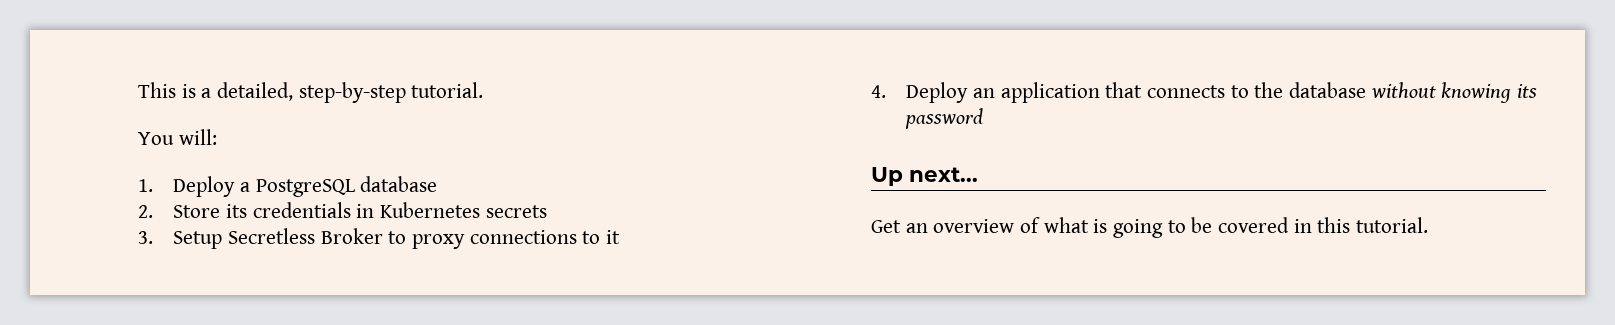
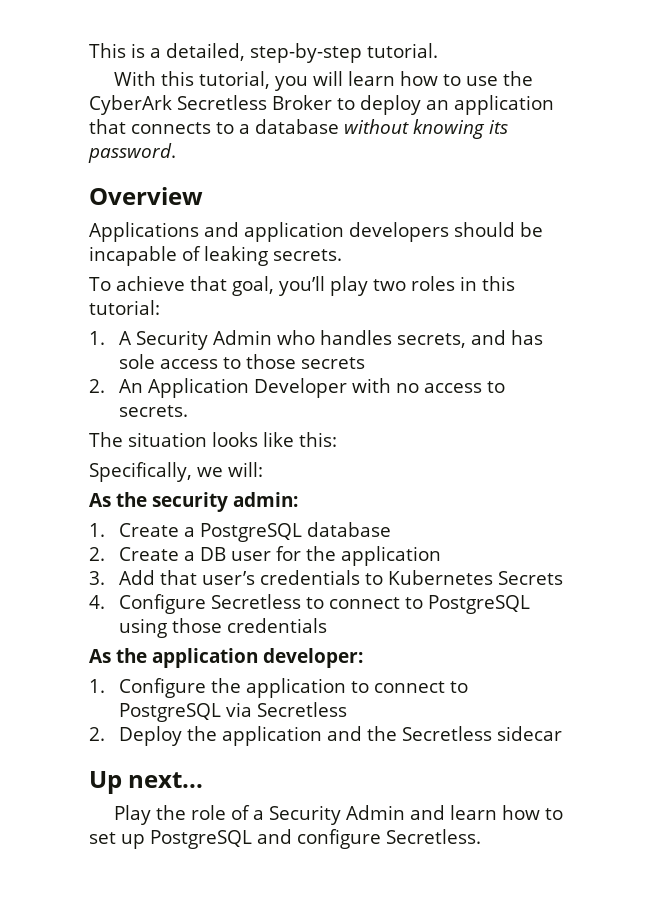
[138,129,217,145] [138,176,236,197] You will: // 1. Deploy -> [114,71,534,91] [89,95,554,115] [89,119,508,139] [88,143,176,163] [89,187,203,205] [89,222,543,242] [89,246,342,266] [89,276,515,296] [89,300,160,315] [89,330,544,350] [119,354,366,369] [89,378,506,398] [119,405,189,417] [89,432,337,447] [89,462,263,482] [89,492,298,512] [89,523,180,537] With this tutorial, you will learn how to use the CyberArk Secretless Broker to deploy an application that connects to a database without knowing its password. // Overview // Applications and application developers should be incapable of leaking secrets. // To achieve that goal, you’ll play two roles in this tutorial: // 1. A Security Admin who handles secrets, and has sole access to those secrets // 2. An Application Developer with no access to secrets. // The situation looks like this: // Specifically, we will: // As the security admin: // 1. Create
[173,202,547,218] [138,228,620,249] [871,82,1537,103] [905,108,984,129] [871,167,978,186] [871,217,1429,238] Store its credentials in Kubernetes secrets // 3. Setup Secretless Broker to proxy connections to it // 4. Deploy an application that connects to the database without knowing its password // Up next... // Get an overview of what is going to be covered in this tutorial. -> [119,546,442,566] [89,570,563,585] [89,594,531,614] [119,618,328,638] [89,648,363,668] [89,678,469,698] [119,702,348,722] [89,726,563,746] [89,771,204,794] [114,805,564,825] [89,829,481,849] Create a DB user for the application // 3. Add that user’s credentials to Kubernetes Secrets // 4. Configure Secretless to connect to PostgreSQL using those credentials // As the application developer: // 1. Configure the application to connect to PostgreSQL via Secretless // 2. Deploy the application and the Secretless sidecar // Up next... // Play the role of a Security Admin and learn how to set up PostgreSQL and configure Secretless.

